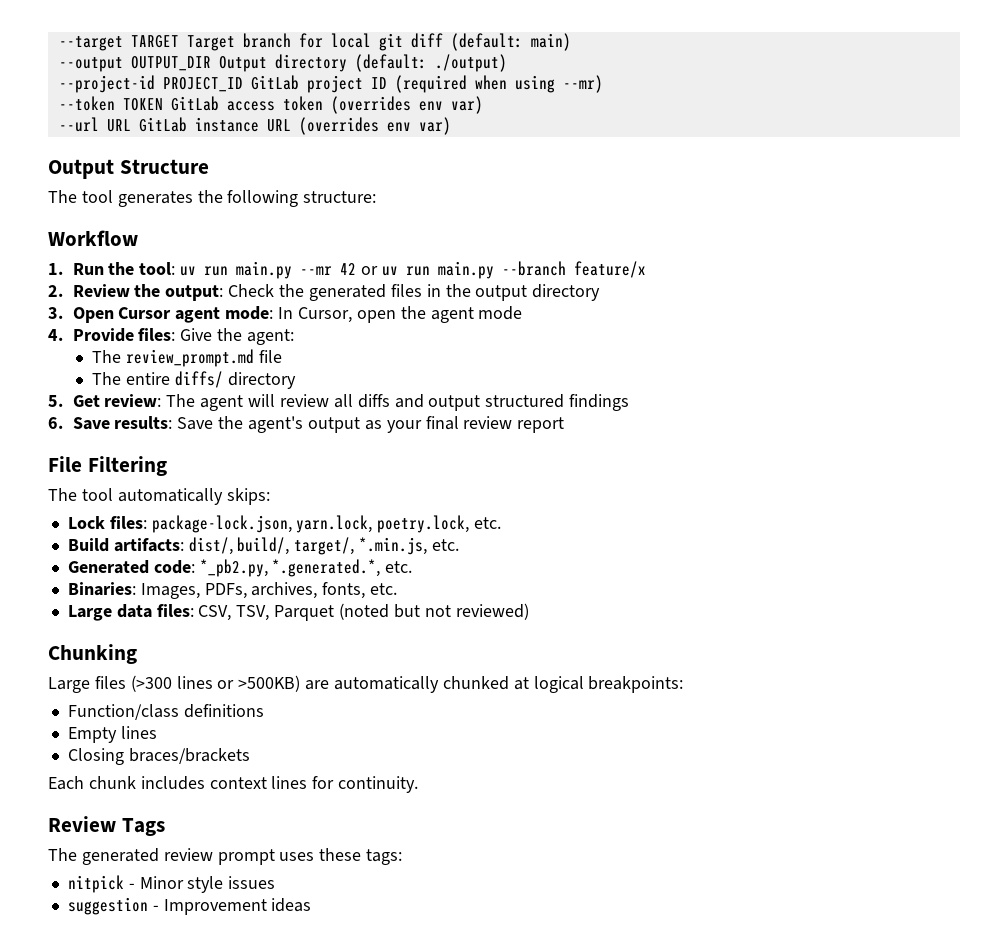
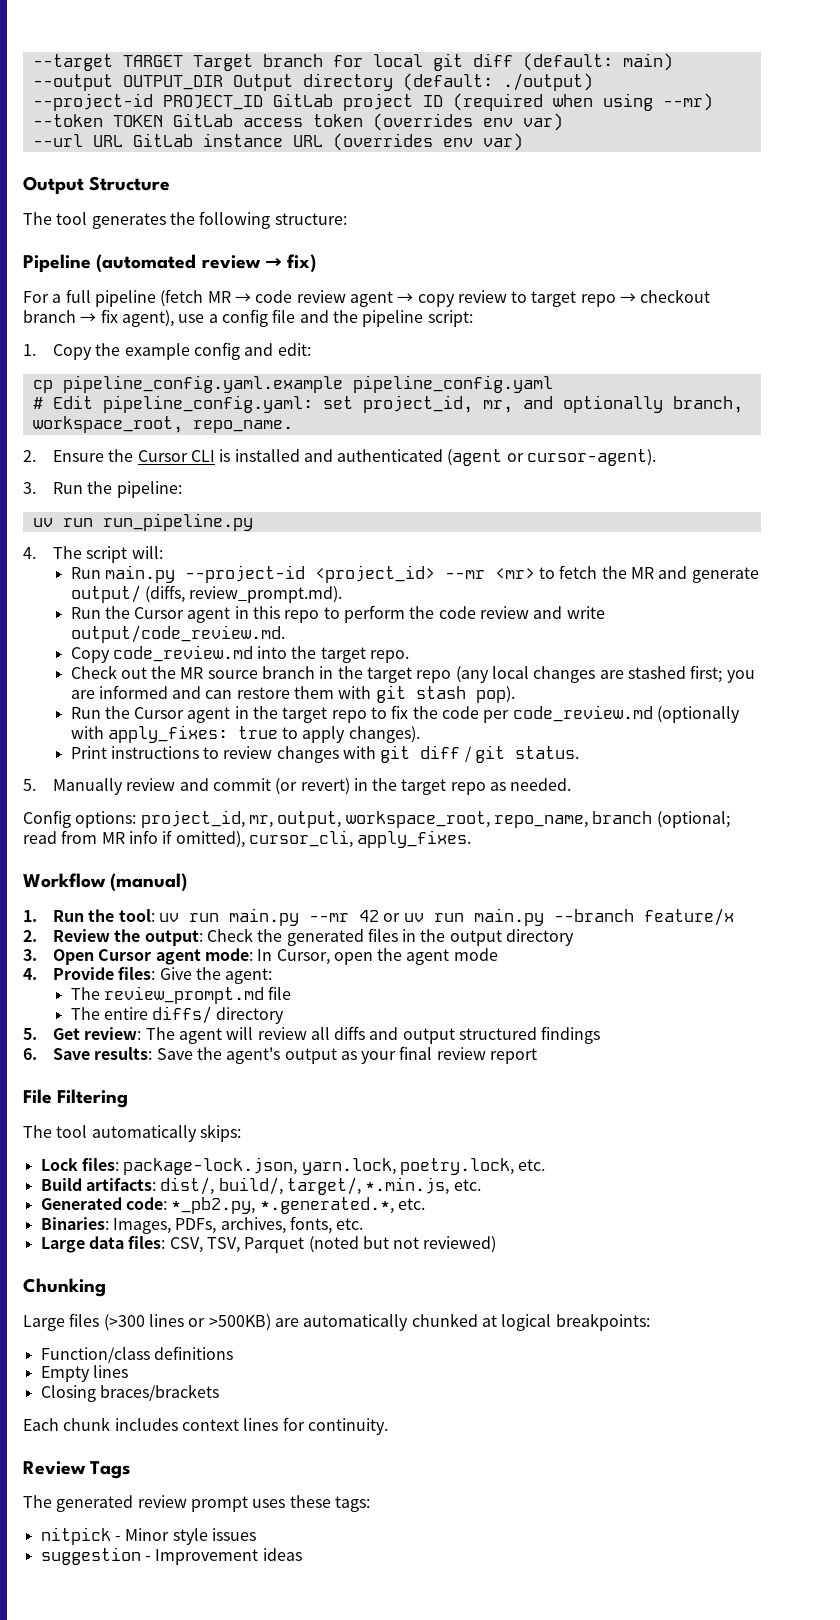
(377, 197) none -> [23,254,317,273] [23,289,711,307] [23,309,473,327] [23,342,311,360] [32,375,553,393] [32,395,743,413] [32,416,293,433] [23,449,657,466] [23,481,182,498] [32,513,253,531] [23,546,163,563] [70,565,759,583] [70,585,343,603] [70,605,605,623] [70,625,285,643] [70,645,410,663] [70,665,755,683] [70,685,515,703] [70,705,740,723] [70,725,420,743] [70,745,580,763] [23,778,572,795] [23,810,730,828] [23,830,472,848] // Pipeline (automated review → fix) // For a full pipeline (fetch MR → code review agent → copy review to target repo → checkout branch → fix agent), use a config file and the pipeline script: // 1. Copy the example config and edit: // cp pipeline_config.yaml.example pipeline_config.yaml // # Edit pipeline_config.yaml: set project_id, mr, and optionally branch, workspace_root, repo_name. // 2. Ensure the Cursor CLI is installed and authenticated (agent or cursor-agent). // 3. Run the pipeline: // uv run run_pipeline.py // 4. The script will: // Run main.py --project-id <project_id> --mr <mr> to fetch the MR and generate output/ (diffs, review_prompt.md). // Run the Cursor agent in this repo to perform the code review and write output/code_review.md. // Copy code_review.md into the target repo. // Check out the MR source branch in the target repo (any local changes are stashed first; you are informed and can restore them with git stash pop). // Run the Cursor agent in the target repo to fix the code per code_review.md (optionally with apply_fixes: true to apply changes). // Print instructions to review changes with git diff / git status. // 5. Manually review and commit (or revert) in the target repo as needed. // Config options: project_id, mr, output, workspace_root, repo_name, branch (optional; read from MR info if omitted), cursor_cli, apply_fixes.
(138, 238) none -> [110,873,188,892] (manual)

